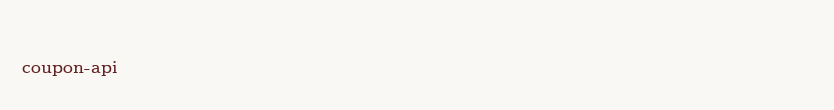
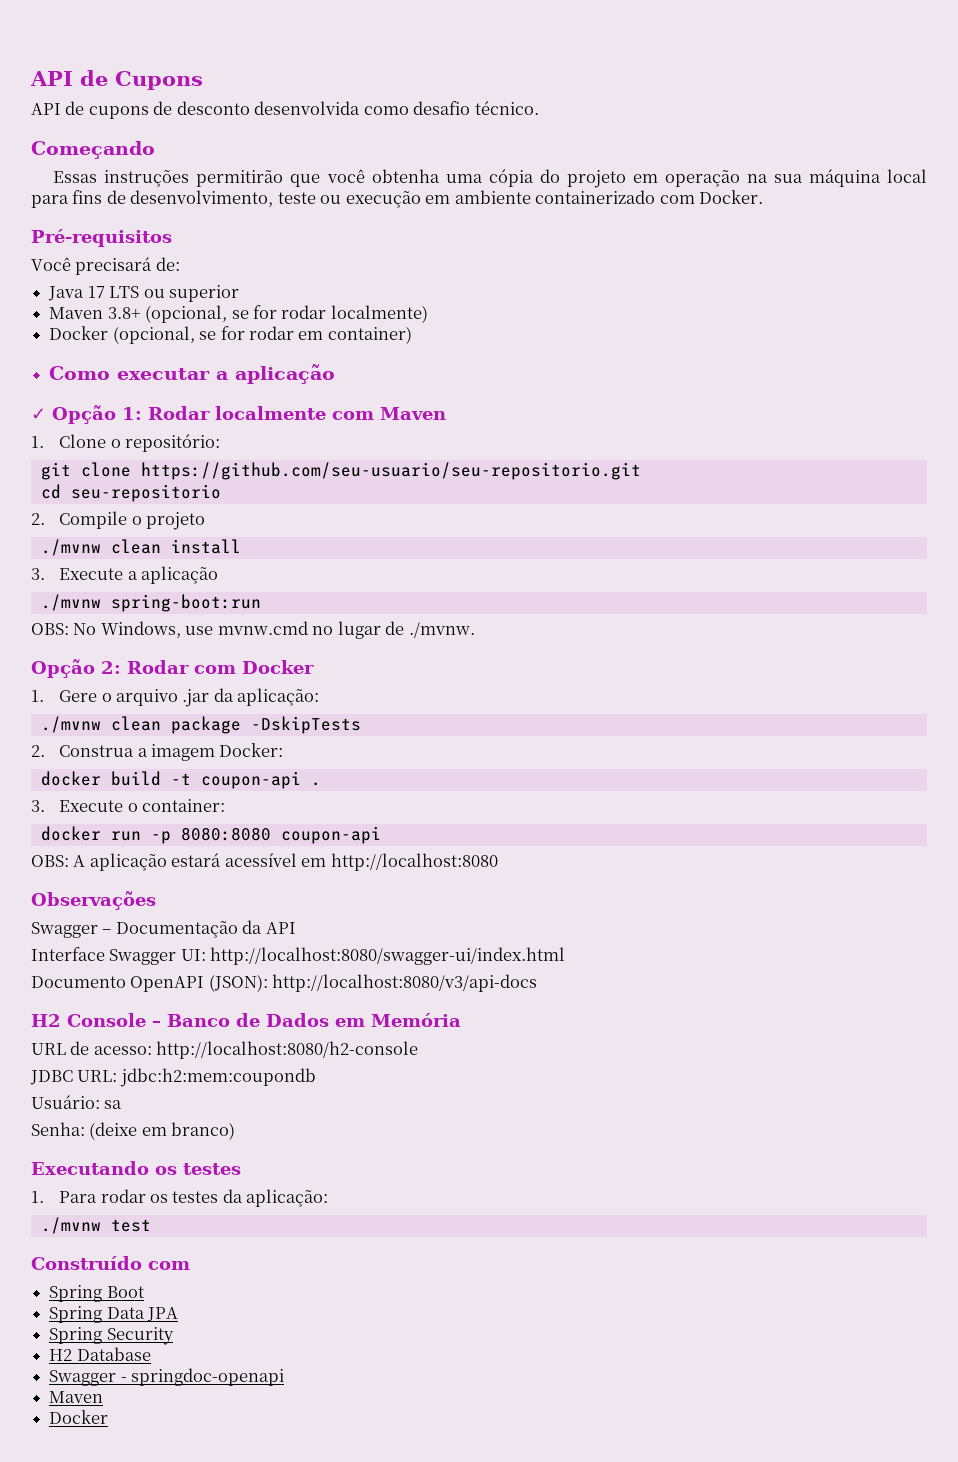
[22,61,118,76] coupon-api -> [30,70,203,90] [31,101,539,119] [31,141,155,159] [53,169,928,188] [31,190,764,208] [31,229,172,247] [31,257,180,275] [48,285,239,302] [49,305,428,323] [49,326,412,344] [49,364,336,384] [31,405,446,424] [31,434,221,452] [40,462,641,480] [40,484,221,502] [31,511,206,530] [40,539,241,556] [31,566,219,584] [40,594,261,612] [31,621,475,639] [31,659,314,678] [31,688,320,707] [40,716,361,734] [31,743,284,761] [40,771,321,789] [31,799,226,812] [40,826,381,844] [31,853,498,871] [31,891,156,910] [31,920,296,938] [31,947,566,965] [31,974,538,992] [31,1013,461,1027] [31,1041,419,1059] [30,1068,316,1087] [31,1095,123,1109] [31,1122,236,1140] [31,1161,241,1175] [31,1189,329,1207] [40,1217,151,1234] [31,1256,190,1270] [49,1285,144,1302] [49,1306,179,1323] [49,1327,174,1345] [49,1347,151,1361] [49,1368,285,1386] [49,1391,104,1403] [49,1410,109,1424] API de Cupons // API de cupons de desconto desenvolvida como desafio técnico. // Começando // Essas instruções permitirão que você obtenha uma cópia do projeto em operação na sua máquina local para fins de desenvolvimento, teste ou execução em ambiente containerizado com Docker. // Pré-requisitos // Você precisará de: // Java 17 LTS ou superior // Maven 3.8+ (opcional, se for rodar localmente) // Docker (opcional, se for rodar em container) // Como executar a aplicação // ✓ Opção 1: Rodar localmente com Maven // 1. Clone o repositório: // git clone https://github.com/seu-usuario/seu-repositorio.git // cd seu-repositorio // 2. Compile o projeto // ./mvnw clean install // 3. Execute a aplicação // ./mvnw spring-boot:run // OBS: No Windows, use mvnw.cmd no lugar de ./mvnw. // Opção 2: Rodar com Docker // 1. Gere o arquivo .jar da aplicação: // ./mvnw clean package -DskipTests // 2. Construa a imagem Docker: // docker build -t coupon-api . // 3. Execute o container: // docker run -p 8080:8080 coupon-api // OBS: A aplicação estará acessível em http://localhost:8080 // Observações // Swagger – Documentação da API // Interface Swagger UI: http://localhost:8080/swagger-ui/index.html // Documento OpenAPI (JSON): http://localhost:8080/v3/api-docs // H2 Console – Banco de Dados em Memória // URL de acesso: http://localhost:8080/h2-console // JDBC URL: jdbc:h2:mem:coupondb // Usuário: sa // Senha: (deixe em branco) // Executando os testes // 1. Para rodar os testes da aplicação: // ./mvnw test // Construído com // Spring Boot // Spring Data JPA // Spring Security // H2 Database // Swagger - springdoc-openapi // Maven // Docker

